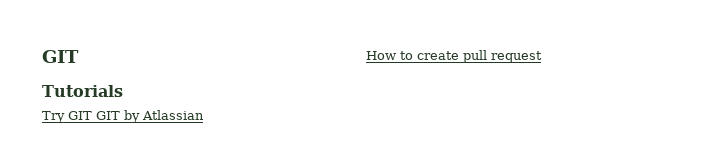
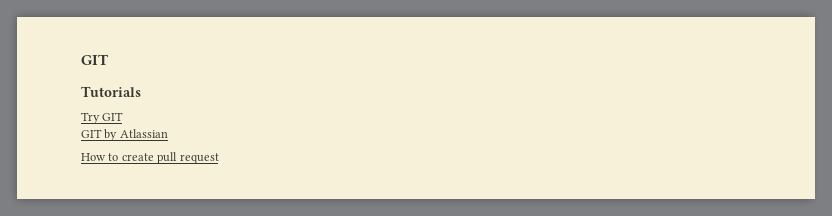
(92, 115) none -> (124, 116) //

